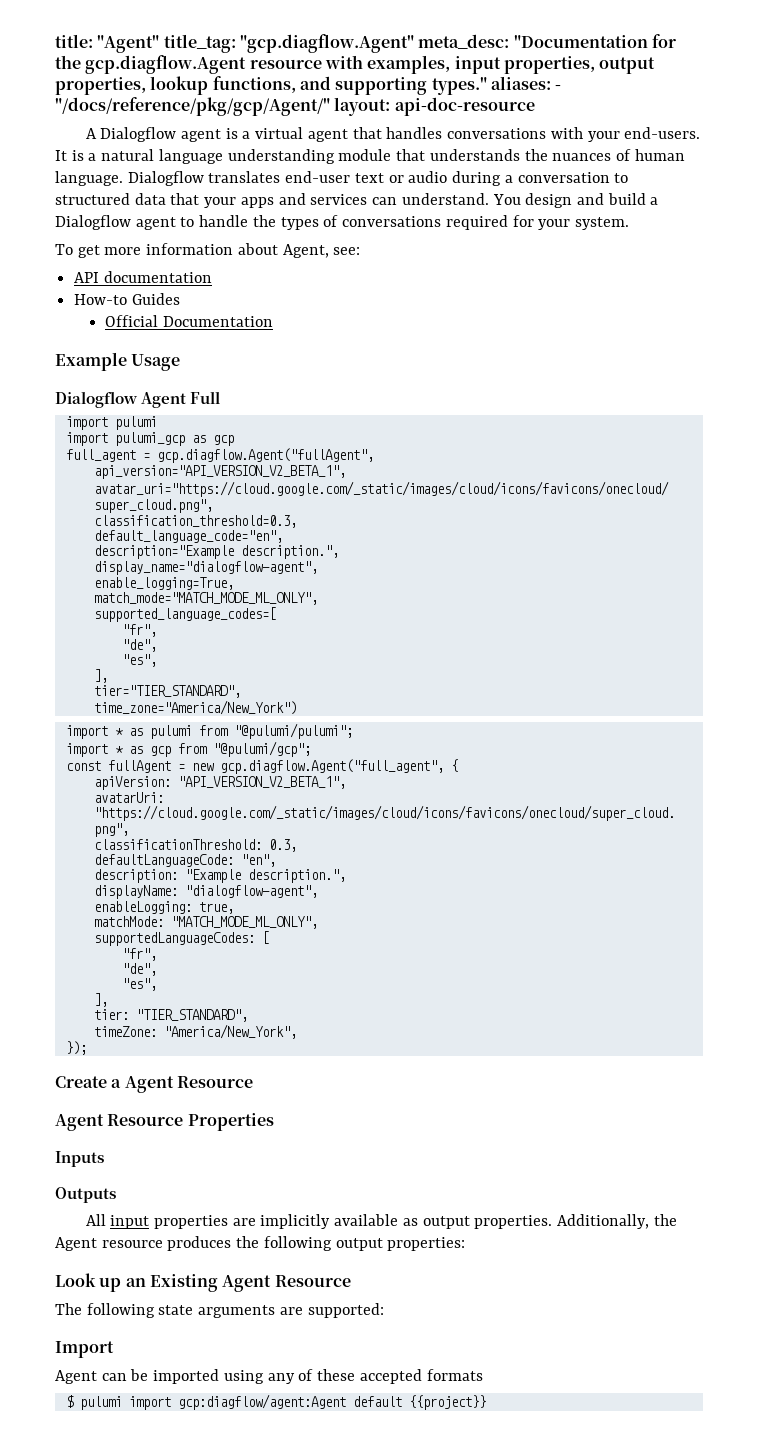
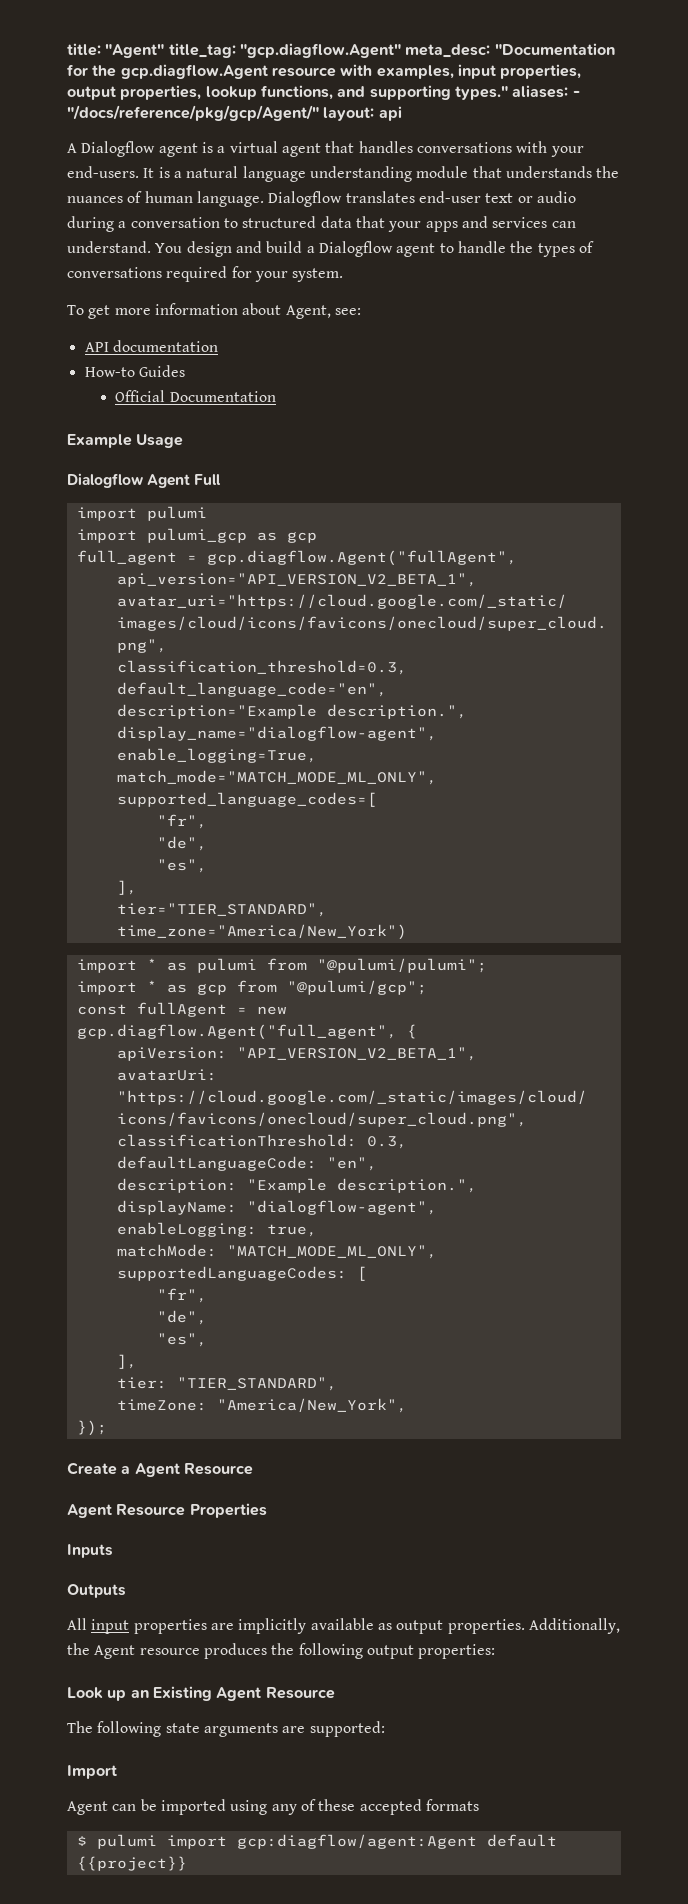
[394,97,535,116] api-doc-resource -> [378,106,402,121] api

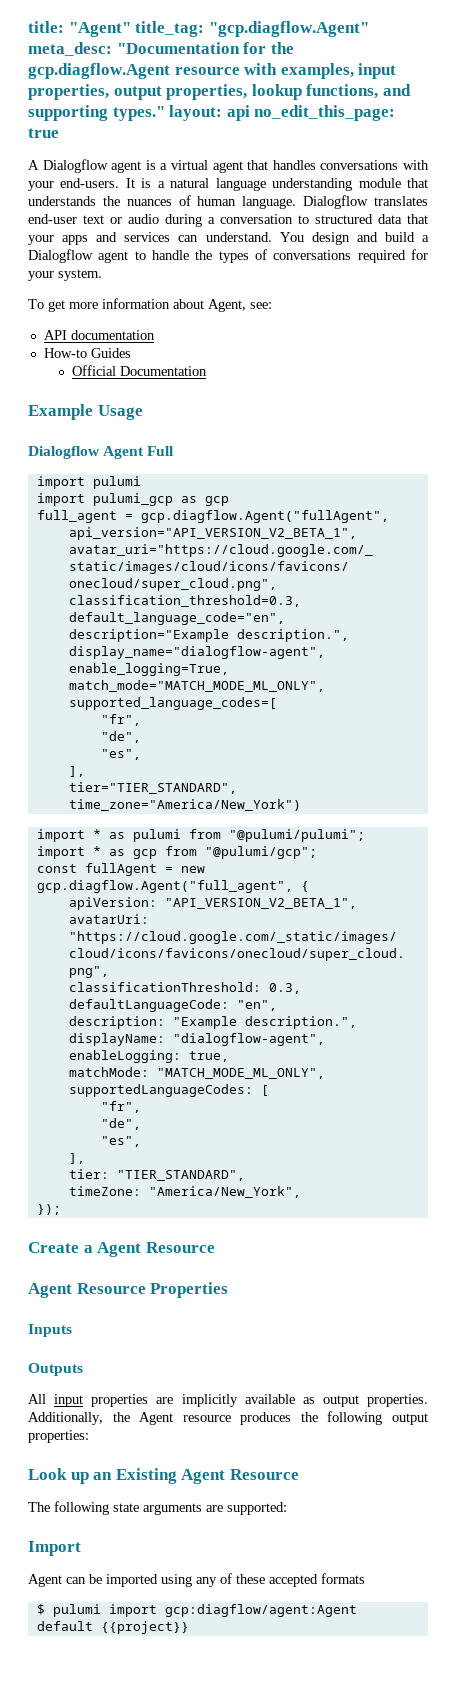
[512,85,580,98] [67,105,319,121] aliases: - "/docs/reference/pkg/gcp/Agent/" -> (165, 113) none
(402, 113) none -> [254,105,396,121] [28,128,59,138] no_edit_this_page: true

